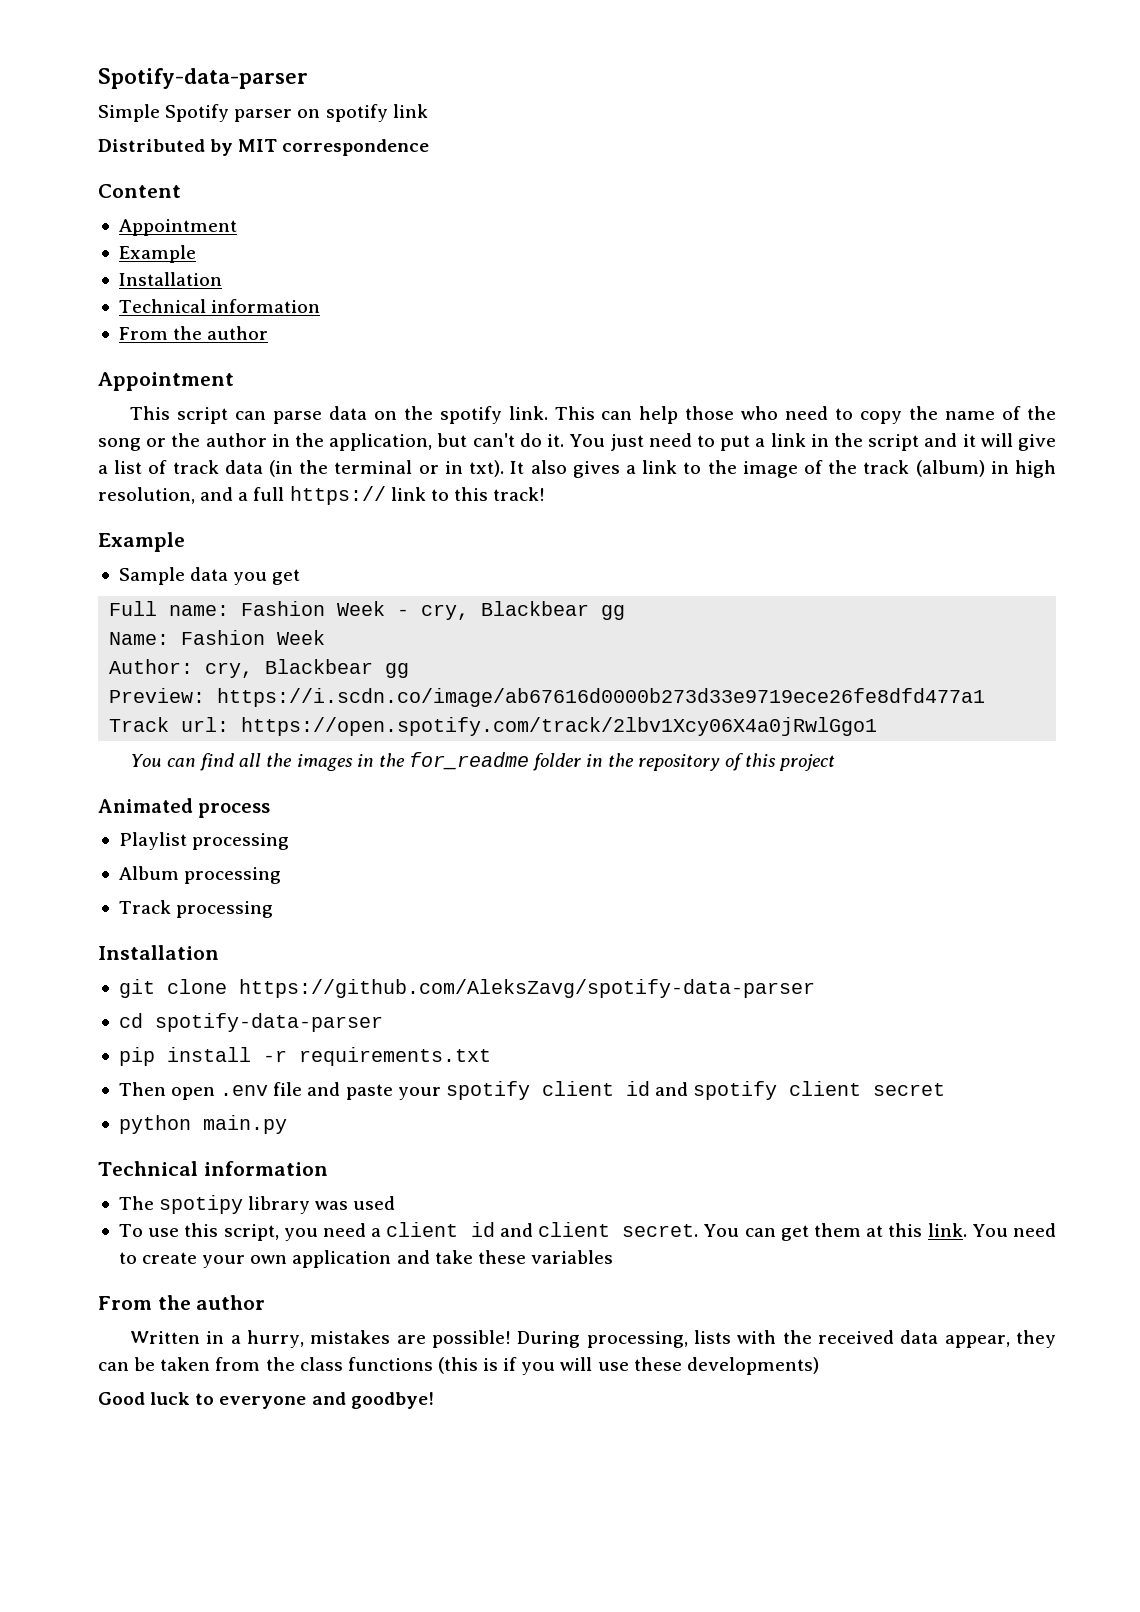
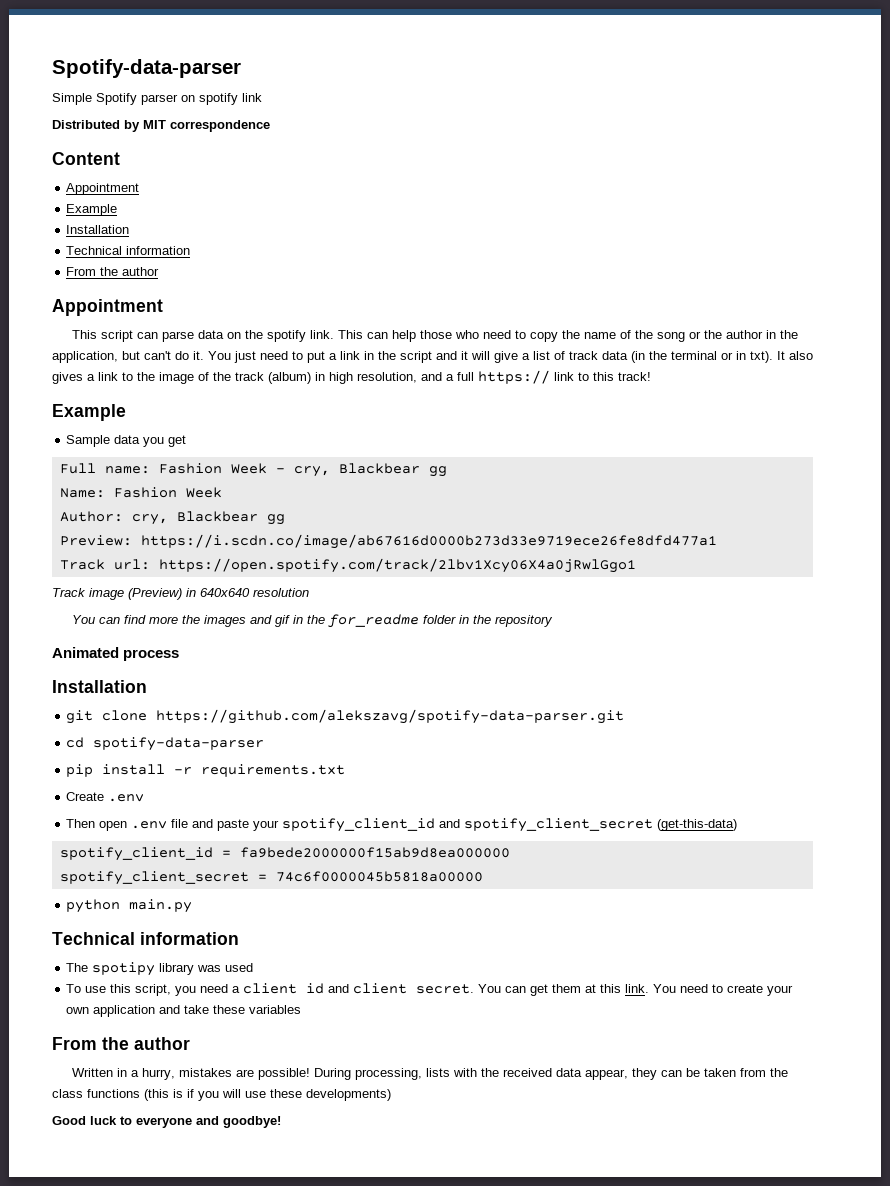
(878, 726) none -> [52,588,309,600] // Track image (Preview) in 640x640 resolution
[239,753,262,767] all -> [148,616,178,624] more
(353, 762) none -> [249,615,290,627] and gif
[724,753,835,771] of this project -> (553, 621) none
[118,832,290,850] [118,866,282,884] [118,900,274,918] // Playlist processing // Album processing // Track processing -> (180, 655) none
[238,979,815,998] https://github.com/AleksZavg/spotify-data-parser -> [156,709,625,724] https://github.com/alekszavg/spotify-data-parser.git
(491, 1056) none -> [66,792,145,802] // Create .env
[445,1081,946,1100] spotify client id and spotify client secret -> [282,818,738,832] [59,847,510,861] [59,871,483,885] spotify_client_id and spotify_client_secret (get-this-data) // spotify_client_id = fa9bede2000000f15ab9d8ea000000 // spotify_client_secret = 74c6f0000045b5818a00000

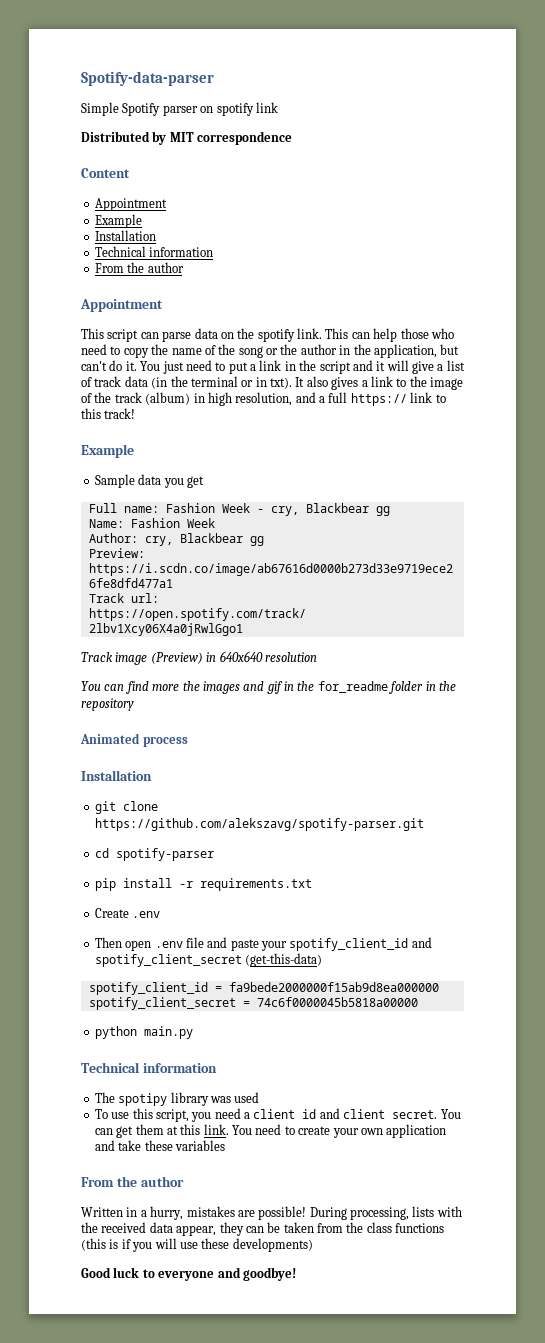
[156,709,625,724] https://github.com/alekszavg/spotify-data-parser.git -> [94,818,424,831] https://github.com/alekszavg/spotify-parser.git
[93,737,265,751] spotify-data-parser -> [115,848,214,861] spotify-parser

